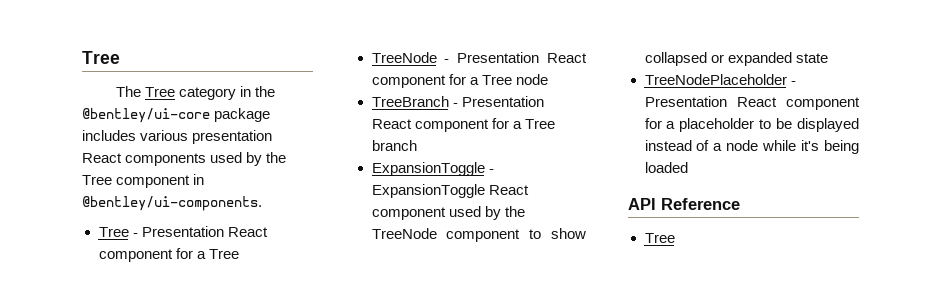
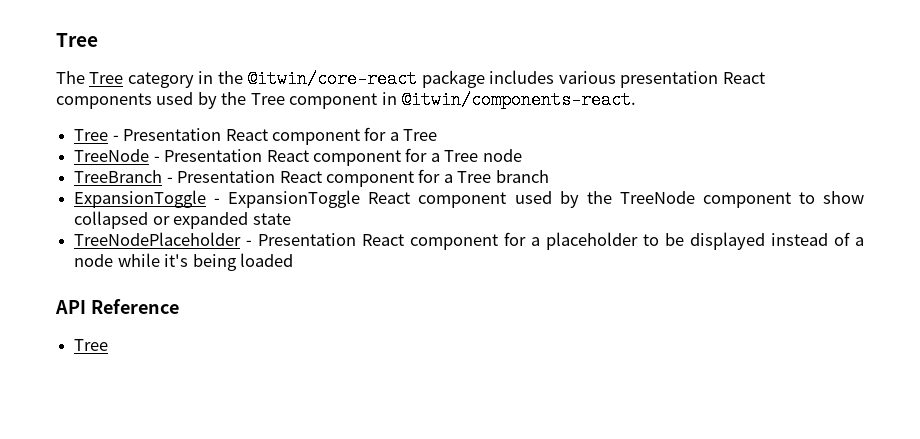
[82,108,210,123] @bentley/ui-core -> [247,70,418,88] @itwin/core-react
[82,196,262,211] @bentley/ui-components. -> [401,91,637,109] @itwin/components-react.

